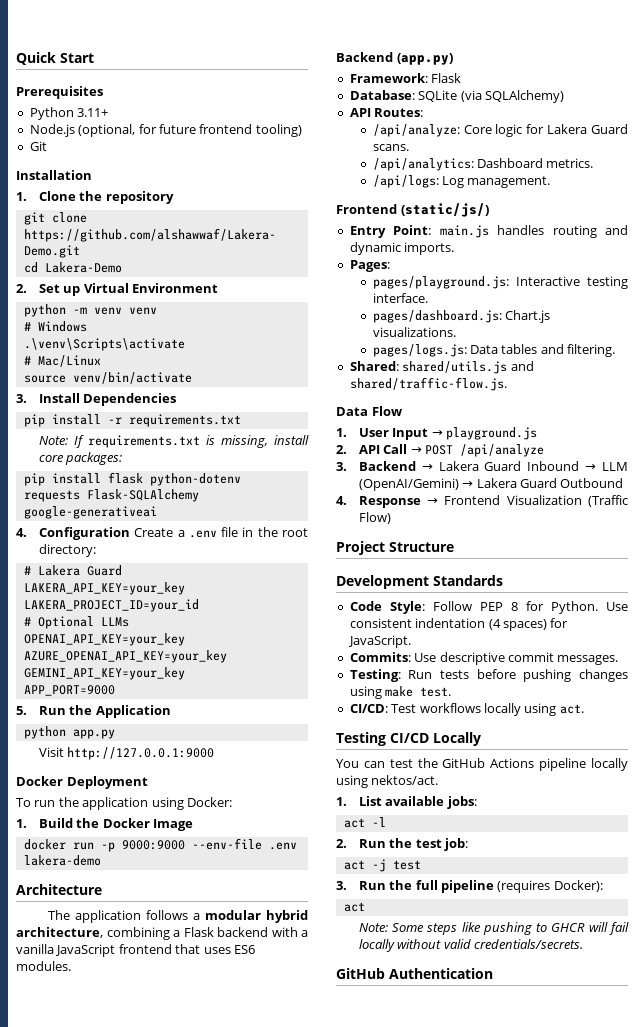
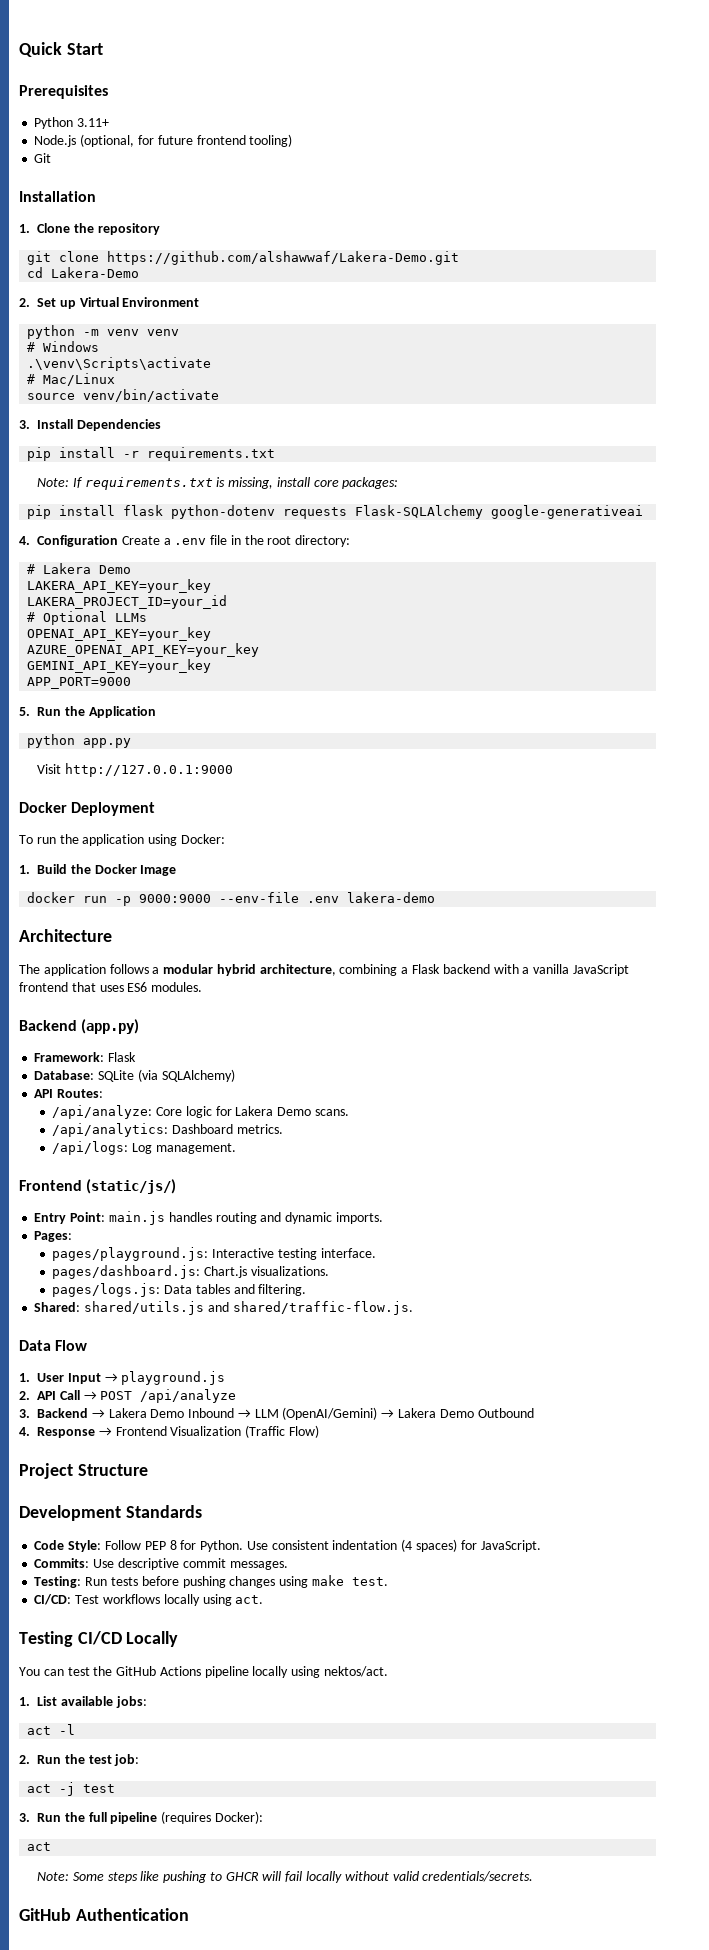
[86,565,122,576] Guard -> [99,565,132,574] Demo
[591,124,628,134] Guard -> [277,1107,312,1116] Demo
[484,461,522,471] Guard -> [150,1409,185,1418] Demo
[520,478,558,488] Guard -> [439,1409,474,1418] Demo

